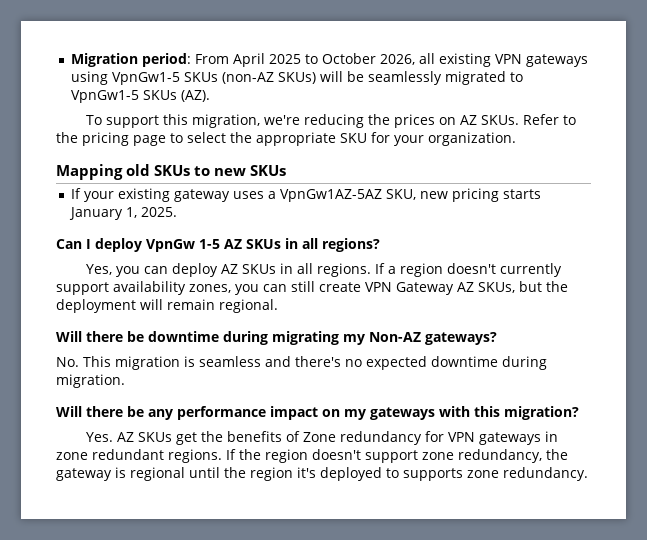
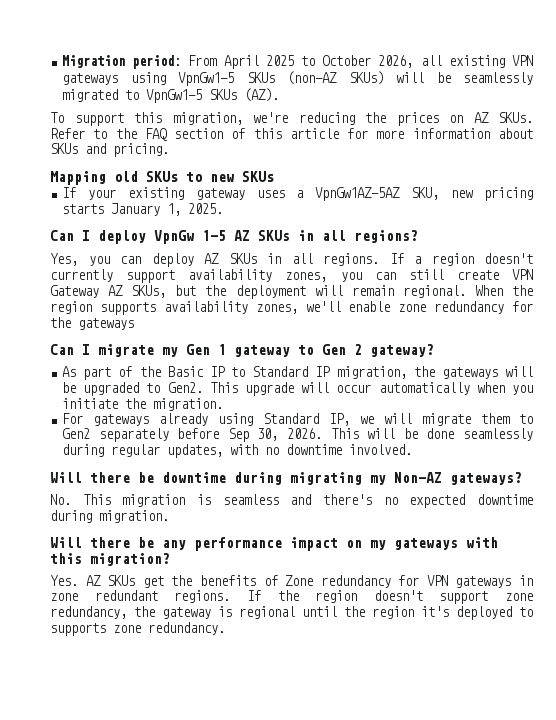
[82,132,516,146] pricing page to select the appropriate SKU for your organization. -> [144,128,533,141] [50,143,169,157] FAQ section of this article for more information about SKUs and pricing.
(278, 306) none -> [474,285,533,296] [50,301,533,315] [50,317,134,330] [50,344,434,357] [62,366,533,380] [62,382,533,396] [62,398,224,411] [62,413,533,426] [62,428,533,442] [62,444,413,458] When the region supports availability zones, we'll enable zone redundancy for the gateways // Can I migrate my Gen 1 gateway to Gen 2 gateway? // As part of the Basic IP to Standard IP migration, the gateways will be upgraded to Gen2. This upgrade will occur automatically when you initiate the migration. // For gateways already using Standard IP, we will migrate them to Gen2 separately before Sep 30, 2026. This will be done seamlessly during regular updates, with no downtime involved.

